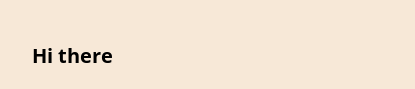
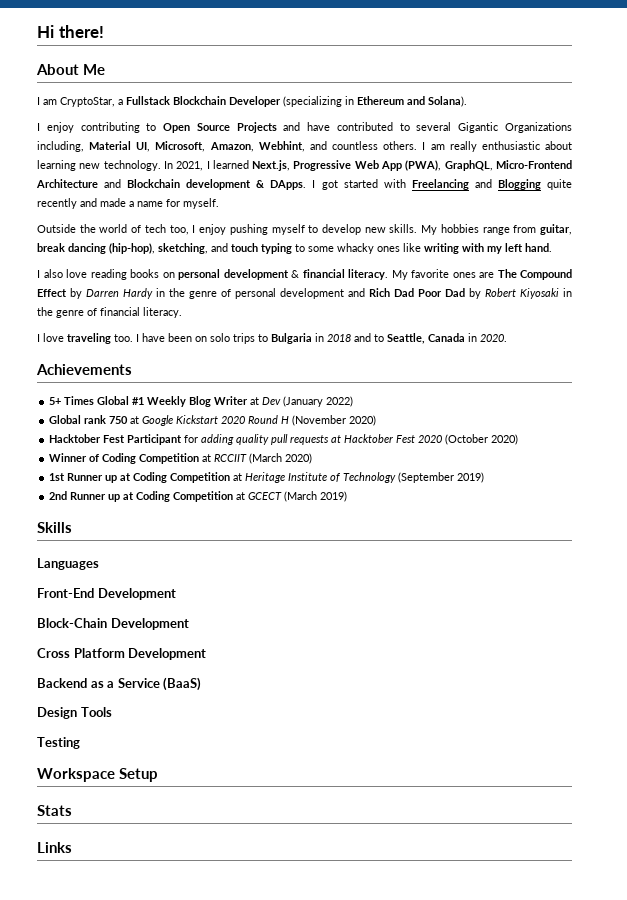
[58,48,114,63] there -> [58,25,104,38] [36,64,106,75] [37,96,467,107] [37,122,572,133] [37,141,572,152] [37,160,573,171] [36,179,573,190] [37,198,219,209] [37,224,573,235] [37,243,552,254] [37,269,572,280] [37,288,572,299] [37,307,182,318] [37,333,507,344] [36,364,132,375] [49,396,354,407] [49,415,377,426] [49,434,519,445] [49,453,313,464] [49,472,485,483] [49,491,348,502] [37,522,72,533] [37,558,99,570] [37,588,176,600] [37,618,189,630] [37,648,207,660] [37,677,202,691] [37,707,112,719] [37,737,80,749] [37,768,159,782] [37,805,72,816] [37,842,72,853] there! // About Me // I am CryptoStar, a Fullstack Blockchain Developer (specializing in Ethereum and Solana). // I enjoy contributing to Open Source Projects and have contributed to several Gigantic Organizations including, Material UI, Microsoft, Amazon, Webhint, and countless others. I am really enthusiastic about learning new technology. In 2021, I learned Next.js, Progressive Web App (PWA), GraphQL, Micro-Frontend Architecture and Blockchain development & DApps. I got started with Freelancing and Blogging quite recently and made a name for myself. // Outside the world of tech too, I enjoy pushing myself to develop new skills. My hobbies range from guitar, break dancing (hip-hop), sketching, and touch typing to some whacky ones like writing with my left hand. // I also love reading books on personal development & financial literacy. My favorite ones are The Compound Effect by Darren Hardy in the genre of personal development and Rich Dad Poor Dad by Robert Kiyosaki in the genre of financial literacy. // I love traveling too. I have been on solo trips to Bulgaria in 2018 and to Seattle, Canada in 2020. // Achievements // 5+ Times Global #1 Weekly Blog Writer at Dev (January 2022) // Global rank 750 at Google Kickstart 2020 Round H (November 2020) // Hacktober Fest Participant for adding quality pull requests at Hacktober Fest 2020 (October 2020) // Winner of Coding Competition at RCCIIT (March 2020) // 1st Runner up at Coding Competition at Heritage Institute of Technology (September 2019) // 2nd Runner up at Coding Competition at GCECT (March 2019) // Skills // Languages // Front-End Development // Block-Chain Development // Cross Platform Development // Backend as a Service (BaaS) // Design Tools // Testing // Workspace Setup // Stats // Links

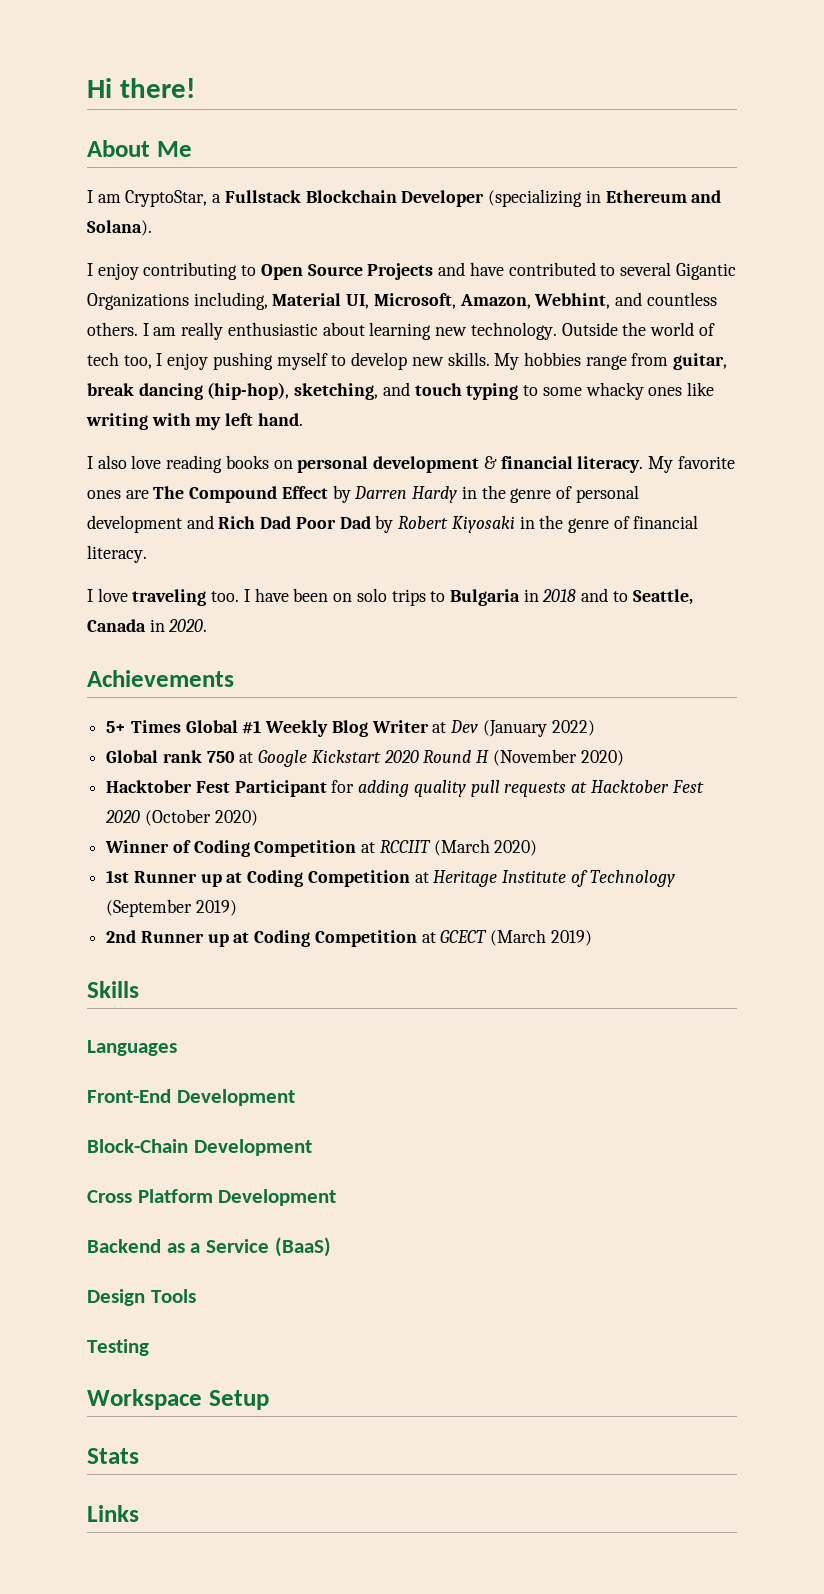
[163,160,573,171] [36,179,573,190] [37,198,219,209] In 2021, I learned Next.js, Progressive Web App (PWA), GraphQL, Micro-Frontend Architecture and Blockchain development & DApps. I got started with Freelancing and Blogging quite recently and made a name for myself. // -> (557, 331) none

